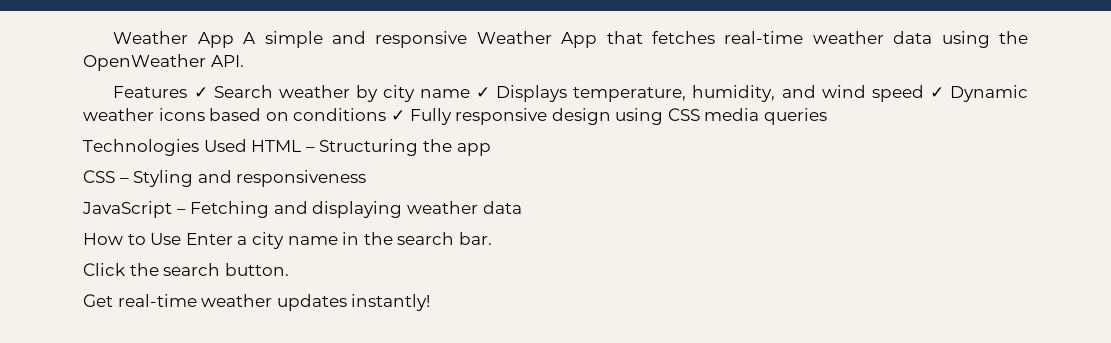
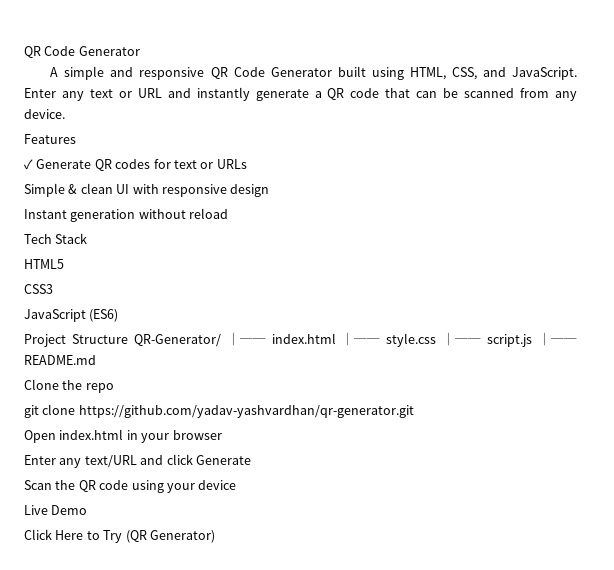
[113,31,234,48] Weather App -> [24,46,140,58] QR Code Generator //
[476,31,1028,48] [83,54,244,71] [113,85,1028,102] [83,108,828,125] [83,139,491,156] [83,170,367,187] [82,201,522,218] [83,232,492,249] [83,263,289,276] [83,294,431,311] Weather App that fetches real-time weather data using the OpenWeather API. // Features ✓ Search weather by city name ✓ Displays temperature, humidity, and wind speed ✓ Dynamic weather icons based on conditions ✓ Fully responsive design using CSS media queries // Technologies Used HTML – Structuring the app // CSS – Styling and responsiveness // JavaScript – Fetching and displaying weather data // How to Use Enter a city name in the search bar. // Click the search button. // Get real-time weather updates instantly! -> [210,66,577,80] [24,87,577,101] [24,109,65,119] [24,134,76,144] [24,159,247,171] [24,183,270,197] [24,208,229,222] [24,233,88,244] [24,259,64,269] [24,284,53,294] [24,309,119,322] [24,332,578,347] [24,355,96,365] [24,379,114,393] [24,404,414,418] [24,429,222,443] [24,454,251,468] [24,480,237,493] [24,505,88,515] [24,529,215,543] QR Code Generator built using HTML, CSS, and JavaScript. Enter any text or URL and instantly generate a QR code that can be scanned from any device. // Features // ✓ Generate QR codes for text or URLs // Simple & clean UI with responsive design // Instant generation without reload // Tech Stack // HTML5 // CSS3 // JavaScript (ES6) // Project Structure QR-Generator/ │── index.html │── style.css │── script.js │── README.md // Clone the repo // git clone https://github.com/yadav-yashvardhan/qr-generator.git // Open index.html in your browser // Enter any text/URL and click Generate // Scan the QR code using your device // Live Demo // Click Here to Try (QR Generator)

